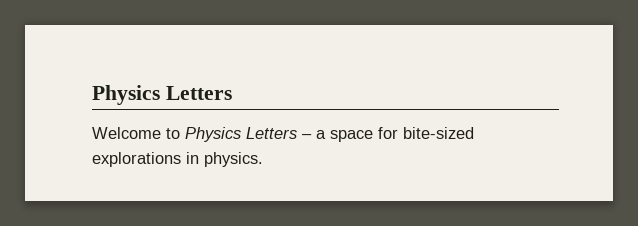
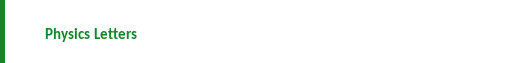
[92,85,232,105] [92,127,474,142] [92,152,263,167] Physics Letters // Welcome to Physics Letters – a space for bite-sized explorations in physics. -> [45,28,138,42] Physics Letters

